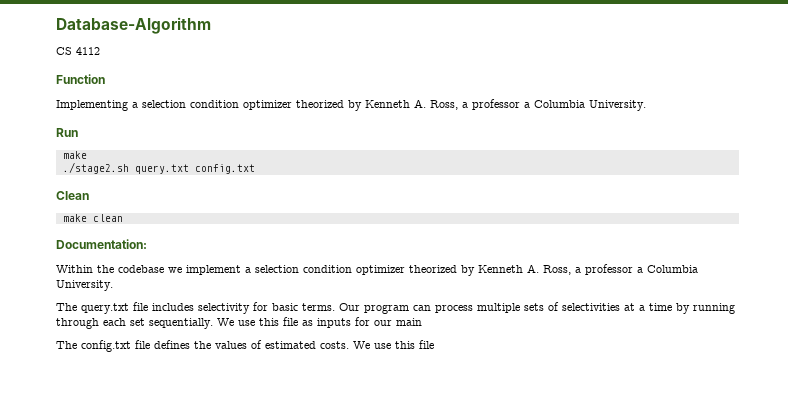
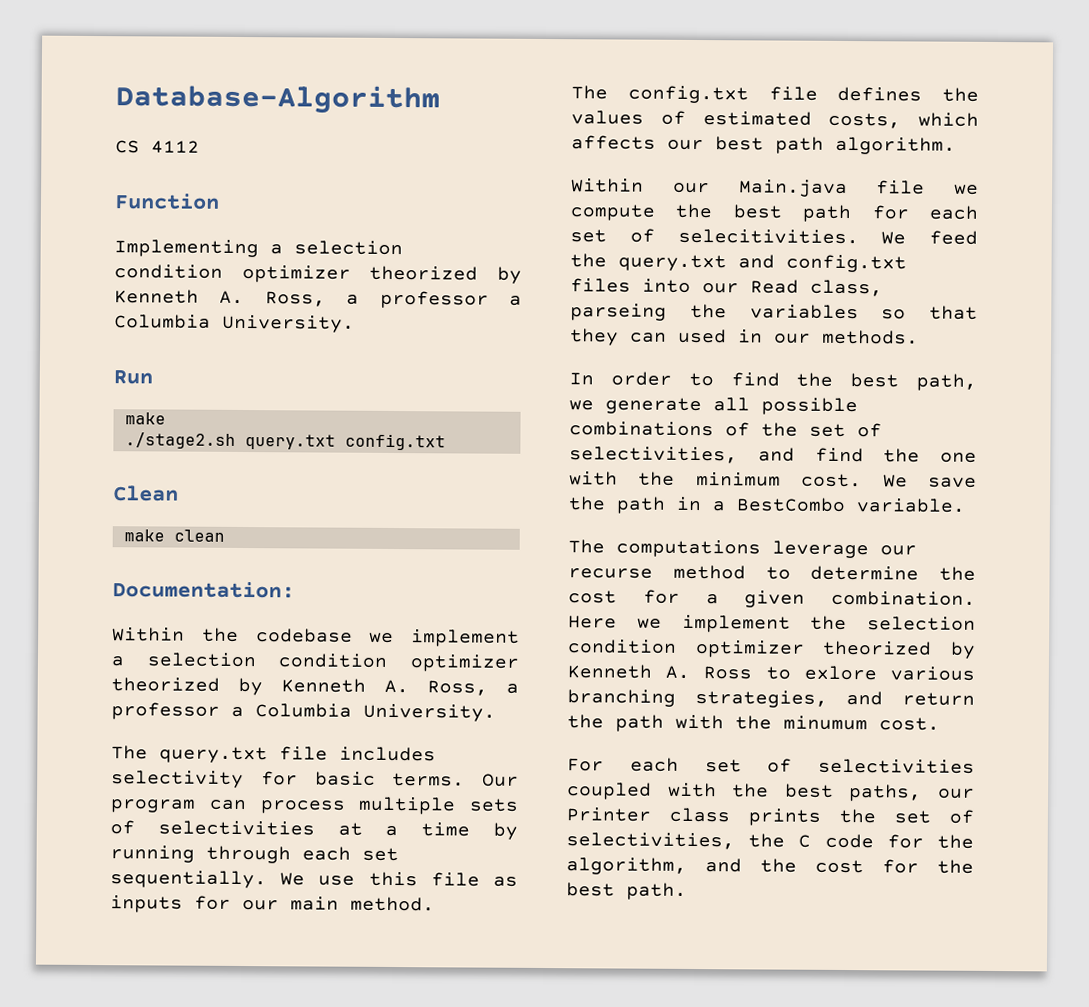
(422, 322) none -> [350,896,435,912] method.
[320,340,434,349] costs. We use this file -> [828,112,979,129] [571,135,956,155] [571,178,979,197] [570,203,978,223] [570,228,978,245] [570,253,907,273] [570,278,883,297] [570,303,978,321] [570,328,919,346] [569,371,977,391] [569,397,858,416] [569,421,882,438] [569,446,977,464] [569,471,977,488] [568,496,966,514] [568,539,917,559] [568,564,976,581] [568,589,976,608] [568,614,976,633] [568,639,976,659] [567,664,975,681] [567,689,975,708] [567,714,940,732] [567,757,975,774] [567,782,975,802] [566,807,974,826] [566,832,974,850] [566,857,974,875] [566,882,687,900] costs, which affects our best path algorithm. // Within our Main.java file we compute the best path for each set of selecitivities. We feed the query.txt and config.txt files into our Read class, parseing the variables so that they can used in our methods. // In order to find the best path, we generate all possible combinations of the set of selectivities, and find the one with the minimum cost. We save the path in a BestCombo variable. // The computations leverage our recurse method to determine the cost for a given combination. Here we implement the selection condition optimizer theorized by Kenneth A. Ross to exlore various branching strategies, and return the path with the minumum cost. // For each set of selectivities coupled with the best paths, our Printer class prints the set of selectivities, the C code for the algorithm, and the cost for the best path.

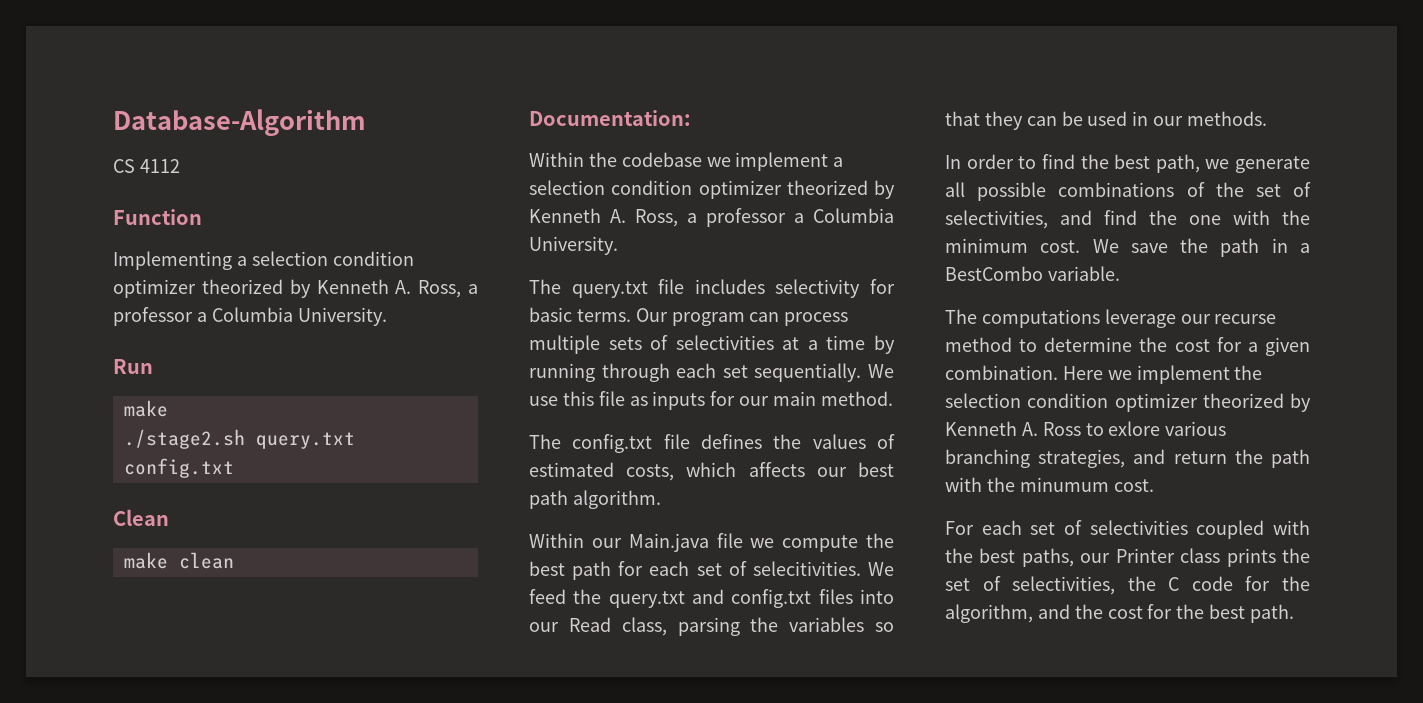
[570,303,667,321] parseing -> [677,617,740,636] parsing
(667, 337) none -> [1061,111,1083,126] be

